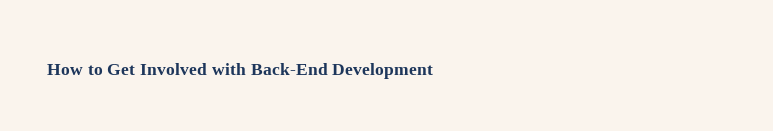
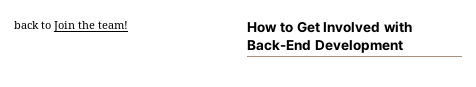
(47, 69) none -> [14,21,128,32] back to Join the team! //

